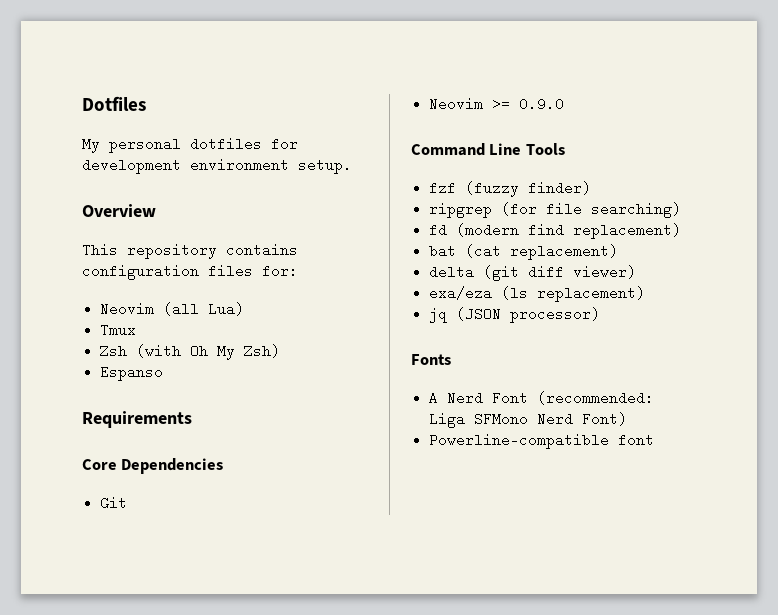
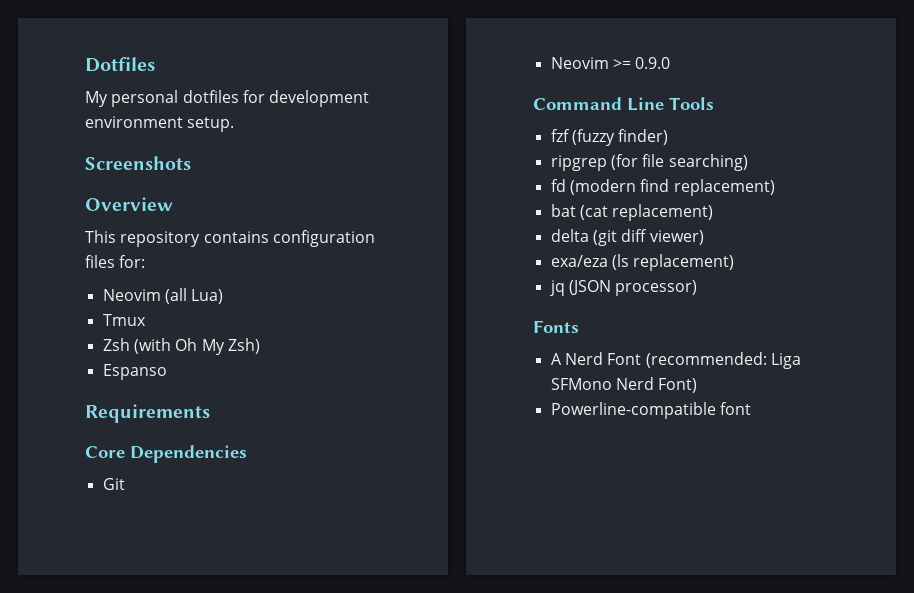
(352, 166) none -> [85,156,191,170] // Screenshots

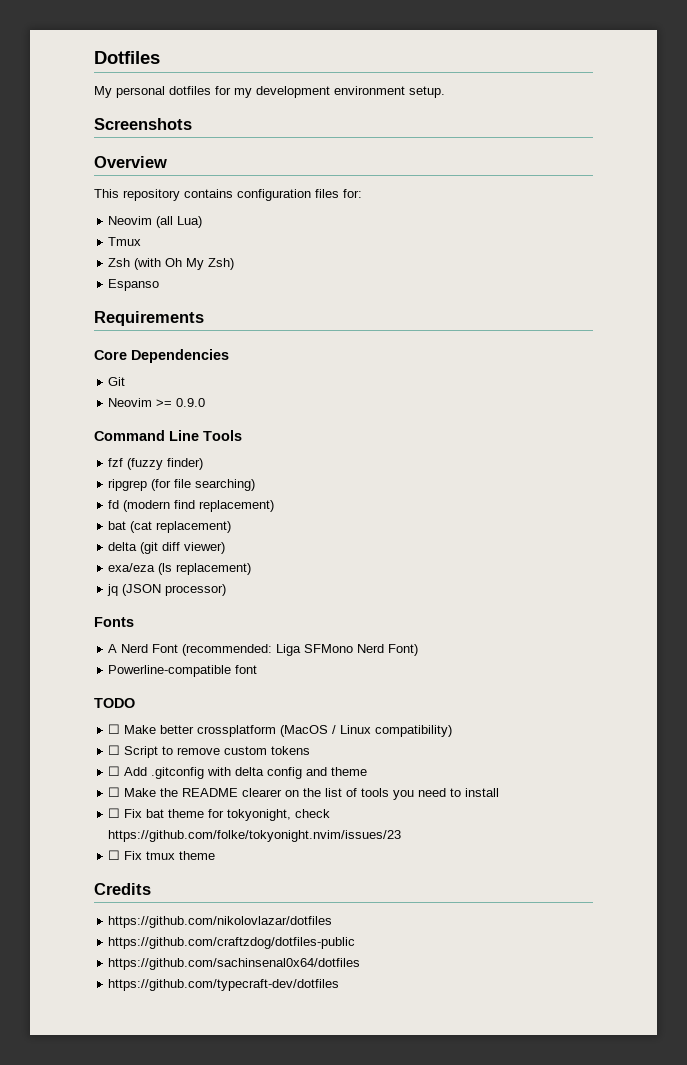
(265, 96) none -> [234,88,252,98] my
(751, 408) none -> [94,698,135,708] [108,724,453,737] [108,745,311,758] [108,766,368,779] [108,787,500,800] [108,808,331,821] [108,830,402,842] [108,850,216,860] [94,883,151,895] [108,916,333,928] [108,937,356,949] [108,958,361,970] [108,979,340,991] // TODO // ☐ Make better crossplatform (MacOS / Linux compatibility) // ☐ Script to remove custom tokens // ☐ Add .gitconfig with delta config and theme // ☐ Make the README clearer on the list of tools you need to install // ☐ Fix bat theme for tokyonight, check https://github.com/folke/tokyonight.nvim/issues/23 // ☐ Fix tmux theme // Credits // https://github.com/nikolovlazar/dotfiles // https://github.com/craftzdog/dotfiles-public // https://github.com/sachinsenal0x64/dotfiles // https://github.com/typecraft-dev/dotfiles

